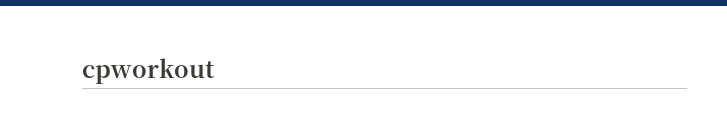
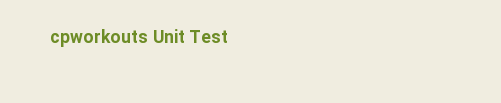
[82,58,215,84] cpworkout -> [50,29,229,47] cpworkouts Unit Test

